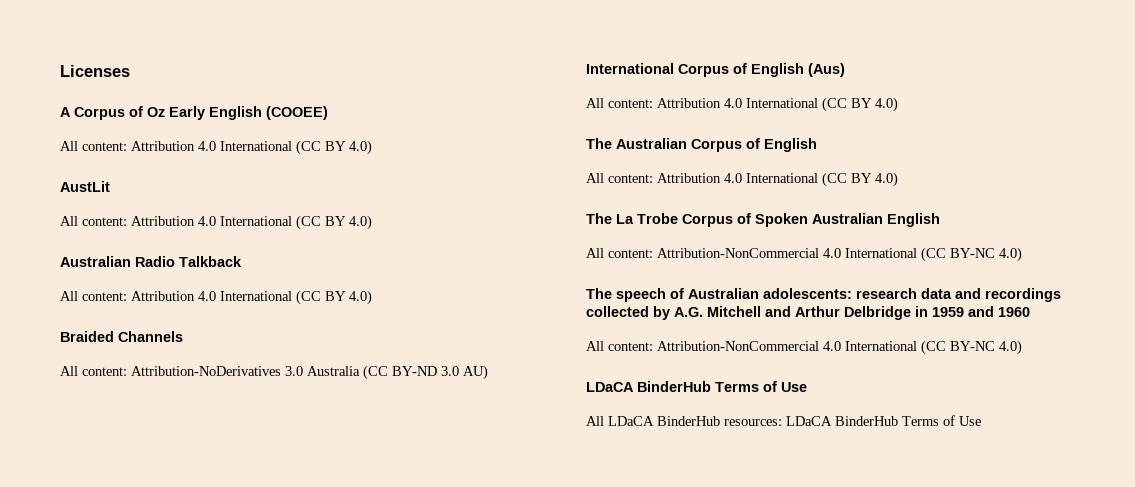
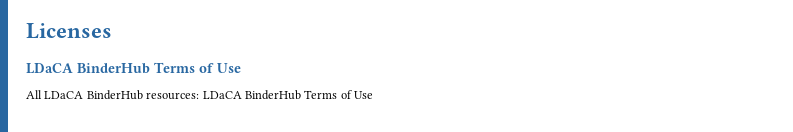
[60,106,328,120] [60,140,372,155] [60,181,110,192] [60,215,372,230] [60,256,242,267] [60,290,372,305] [60,331,183,342] [60,365,488,380] [586,63,845,77] [586,97,898,112] [586,138,817,152] [586,172,898,187] [586,213,940,227] [586,247,1022,262] [586,288,1061,302] [586,306,1030,320] [586,340,1022,355] // A Corpus of Oz Early English (COOEE) // All content: Attribution 4.0 International (CC BY 4.0) // AustLit // All content: Attribution 4.0 International (CC BY 4.0) // Australian Radio Talkback // All content: Attribution 4.0 International (CC BY 4.0) // Braided Channels // All content: Attribution-NoDerivatives 3.0 Australia (CC BY-ND 3.0 AU) // International Corpus of English (Aus) // All content: Attribution 4.0 International (CC BY 4.0) // The Australian Corpus of English // All content: Attribution 4.0 International (CC BY 4.0) // The La Trobe Corpus of Spoken Australian English // All content: Attribution-NonCommercial 4.0 International (CC BY-NC 4.0) // The speech of Australian adolescents: research data and recordings collected by A.G. Mitchell and Arthur Delbridge in 1959 and 1960 // All content: Attribution-NonCommercial 4.0 International (CC BY-NC 4.0) -> (112, 31) none

